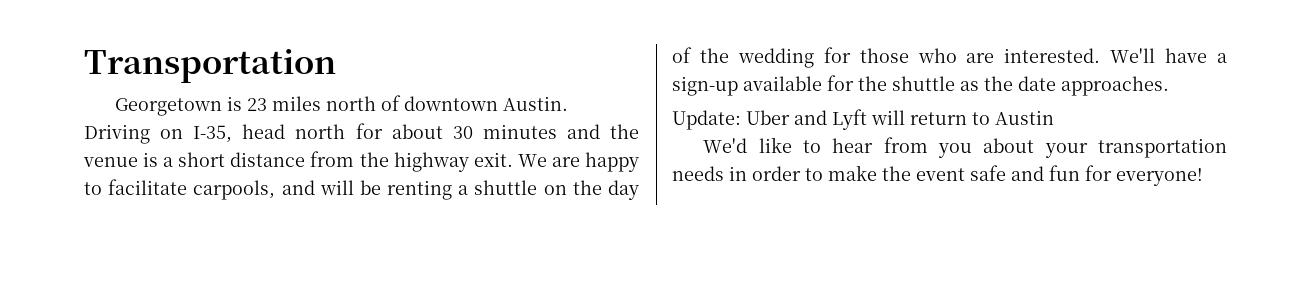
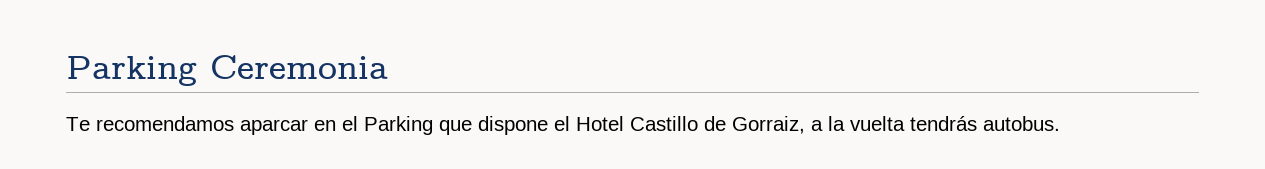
[84,49,336,83] [115,95,569,116] [84,123,640,144] [83,151,639,172] [84,179,639,200] [672,47,1227,68] [672,75,1169,96] [672,109,1054,130] [703,137,1227,158] [672,165,1203,186] Transportation // Georgetown is 23 miles north of downtown Austin. Driving on I-35, head north for about 30 minutes and the venue is a short distance from the highway exit. We are happy to facilitate carpools, and will be renting a shuttle on the day of the wedding for those who are interested. We'll have a sign-up available for the shuttle as the date approaches. // Update: Uber and Lyft will return to Austin // We'd like to hear from you about your transportation needs in order to make the event safe and fun for everyone! -> [66,55,388,86] [66,116,1060,135] Parking Ceremonia // Te recomendamos aparcar en el Parking que dispone el Hotel Castillo de Gorraiz, a la vuelta tendrás autobus.

